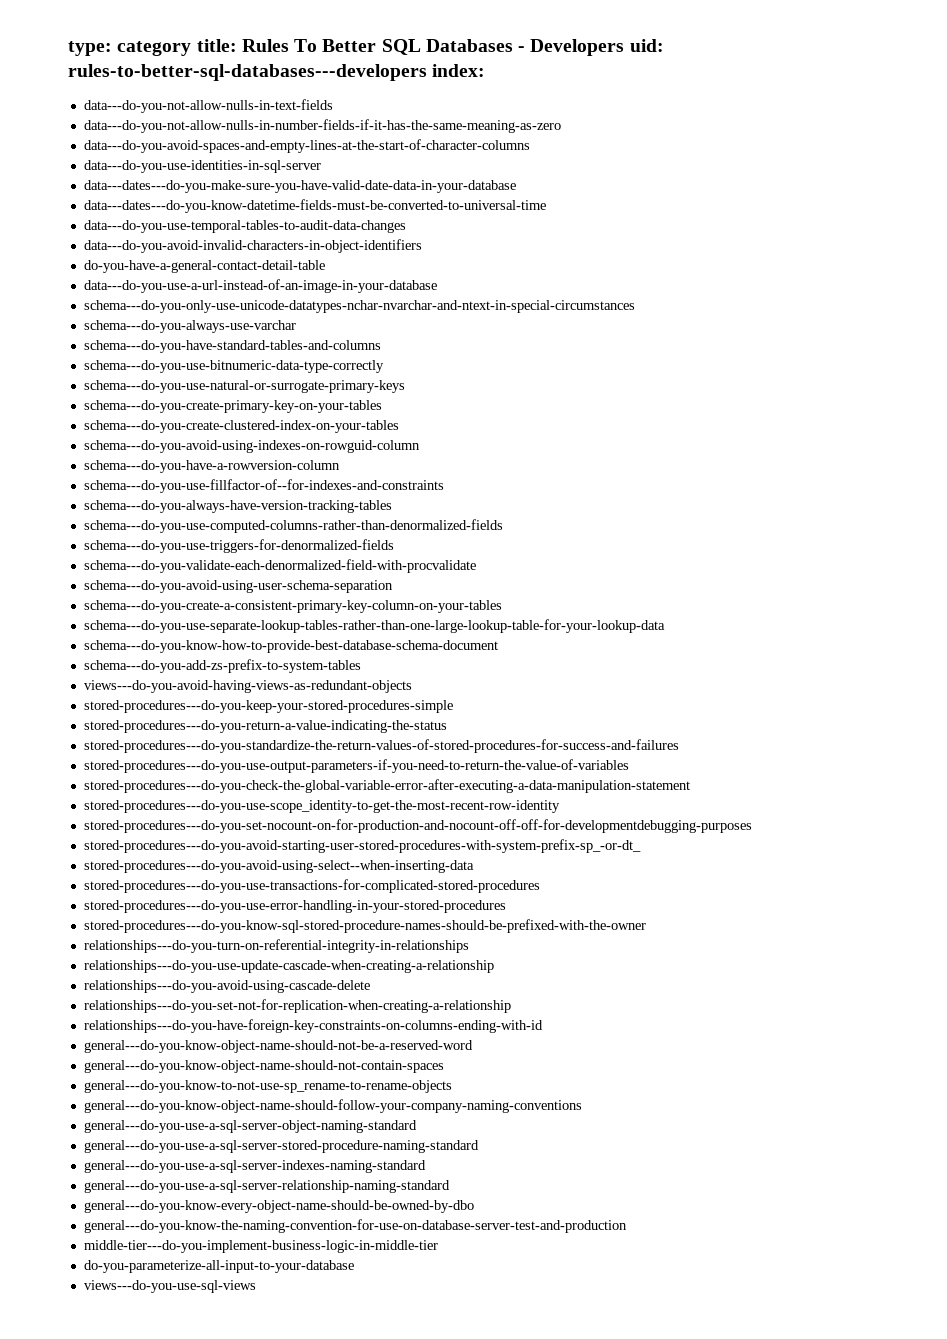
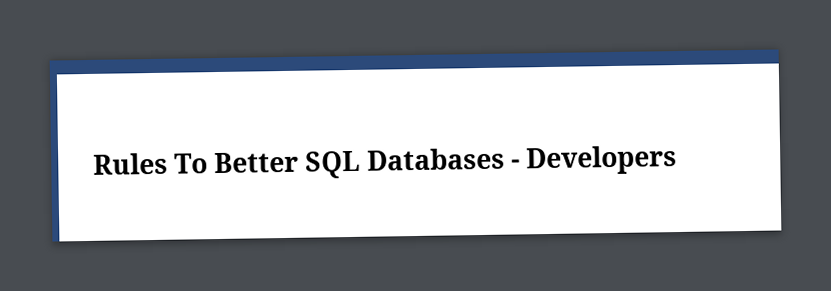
[68,39,237,56] type: category title: -> (93, 163) none
[629,39,664,52] [68,64,486,81] [83,99,333,113] [83,119,561,133] [83,139,530,153] [83,160,321,173] [83,180,516,193] [83,199,546,213] [83,220,406,233] [83,239,422,253] [83,260,325,273] [83,279,437,293] [83,300,635,313] [83,320,296,333] [83,340,381,353] [83,360,384,373] [83,380,405,393] [83,400,382,413] [83,420,399,433] [83,440,420,453] [83,460,340,473] [83,479,444,493] [83,500,392,513] [83,519,503,533] [83,539,394,553] [83,559,476,573] [83,580,393,593] [83,600,502,613] [83,619,665,633] [83,640,498,653] [83,659,361,673] [83,680,412,693] [83,700,453,713] [83,720,447,733] [83,739,679,753] [83,759,629,773] [83,779,690,793] [83,800,560,813] [83,819,752,833] [83,839,641,853] [83,860,474,873] [83,879,540,893] [83,900,506,913] [83,919,646,933] [83,939,469,953] [83,960,494,973] [83,980,370,993] [83,999,511,1013] [83,1019,543,1033] [83,1040,473,1053] [83,1060,444,1073] [83,1080,452,1093] [83,1099,582,1113] [83,1120,417,1133] [83,1140,479,1153] [83,1160,426,1173] [83,1180,450,1193] [83,1200,474,1213] [83,1219,627,1233] [83,1240,438,1253] [83,1260,354,1273] [83,1280,256,1293] uid: rules-to-better-sql-databases---developers index: // data---do-you-not-allow-nulls-in-text-fields // data---do-you-not-allow-nulls-in-number-fields-if-it-has-the-same-meaning-as-zero // data---do-you-avoid-spaces-and-empty-lines-at-the-start-of-character-columns // data---do-you-use-identities-in-sql-server // data---dates---do-you-make-sure-you-have-valid-date-data-in-your-database // data---dates---do-you-know-datetime-fields-must-be-converted-to-universal-time // data---do-you-use-temporal-tables-to-audit-data-changes // data---do-you-avoid-invalid-characters-in-object-identifiers // do-you-have-a-general-contact-detail-table // data---do-you-use-a-url-instead-of-an-image-in-your-database // schema---do-you-only-use-unicode-datatypes-nchar-nvarchar-and-ntext-in-special-circumstances // schema---do-you-always-use-varchar // schema---do-you-have-standard-tables-and-columns // schema---do-you-use-bitnumeric-data-type-correctly // schema---do-you-use-natural-or-surrogate-primary-keys // schema---do-you-create-primary-key-on-your-tables // schema---do-you-create-clustered-index-on-your-tables // schema---do-you-avoid-using-indexes-on-rowguid-column // schema---do-you-have-a-rowversion-column // schema---do-you-use-fillfactor-of--for-indexes-and-constraints // schema---do-you-always-have-version-tracking-tables // schema---do-you-use-computed-columns-rather-than-denormalized-fields // schema---do-you-use-triggers-for-denormalized-fields // schema---do-you-validate-each-denormalized-field-with-procvalidate // schema---do-you-avoid-using-user-schema-separation // schema---do-you-create-a-consistent-primary-key-column-on-your-tables // schema---do-you-use-separate-lookup-tables-rather-than-one-large-lookup-table-for-your-lookup-data // schema---do-you-know-how-to-provide-best-database-schema-document // schema---do-you-add-zs-prefix-to-system-tables // views---do-you-avoid-having-views-as-redundant-objects // stored-procedures---do-you-keep-your-stored-procedures-simple // stored-procedures---do-you-return-a-value-indicating-the-status // stored-procedures---do-you-standardize-the-return-values-of-stored-procedures-for-success-and-failures // stored-procedures---do-you-use-output-parameters-if-you-need-to-return-the-value-of-variables // stored-procedures---do-you-check-the-global-variable-error-after-executing-a-data-manipulation-statement // stored-procedures---do-you-use-scope_identity-to-get-the-most-recent-row-identity // stored-procedures---do-you-set-nocount-on-for-production-and-nocount-off-off-for-developmentdebugging-purposes // stored-procedures---do-you-avoid-starting-user-stored-procedures-with-system-prefix-sp_-or-dt_ // stored-procedures---do-you-avoid-using-select--when-inserting-data // stored-procedures---do-you-use-transactions-for-complicated-stored-procedures // stored-procedures---do-you-use-error-handling-in-your-stored-procedures // stored-procedures---do-you-know-sql-stored-procedure-names-should-be-prefixed-with-the-owner // relationships---do-you-turn-on-referential-integrity-in-relationships // relationships---do-you-use-update-cascade-when-creating-a-relationship // relationships---do-you-avoid-using-cascade-delete // relationships---do-you-set-not-for-replication-when-creating-a-relationship // relationships---do-you-have-foreign-key-constraints-on-columns-ending-with-id // general---do-you-know-object-name-should-not-be-a-reserved-word // general---do-you-know-object-name-should-not-contain-spaces // general---do-you-know-to-not-use-sp_rename-to-rename-objects // general---do-you-know-object-name-should-follow-your-company-naming-conventions // general---do-you-use-a-sql-server-object-naming-standard // general---do-you-use-a-sql-server-stored-procedure-naming-standard // general---do-you-use-a-sql-server-indexes-naming-standard // general---do-you-use-a-sql-server-relationship-naming-standard // general---do-you-know-every-object-name-should-be-owned-by-dbo // general---do-you-know-the-naming-convention-for-use-on-database-server-test-and-production // middle-tier---do-you-implement-business-logic-in-middle-tier // do-you-parameterize-all-input-to-your-database // views---do-you-use-sql-views -> (677, 160) none

